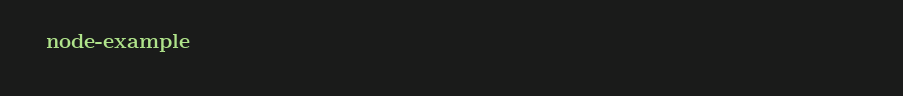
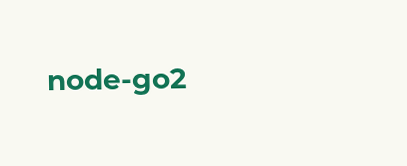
[46,34,190,52] node-example -> [46,67,188,97] node-go2

